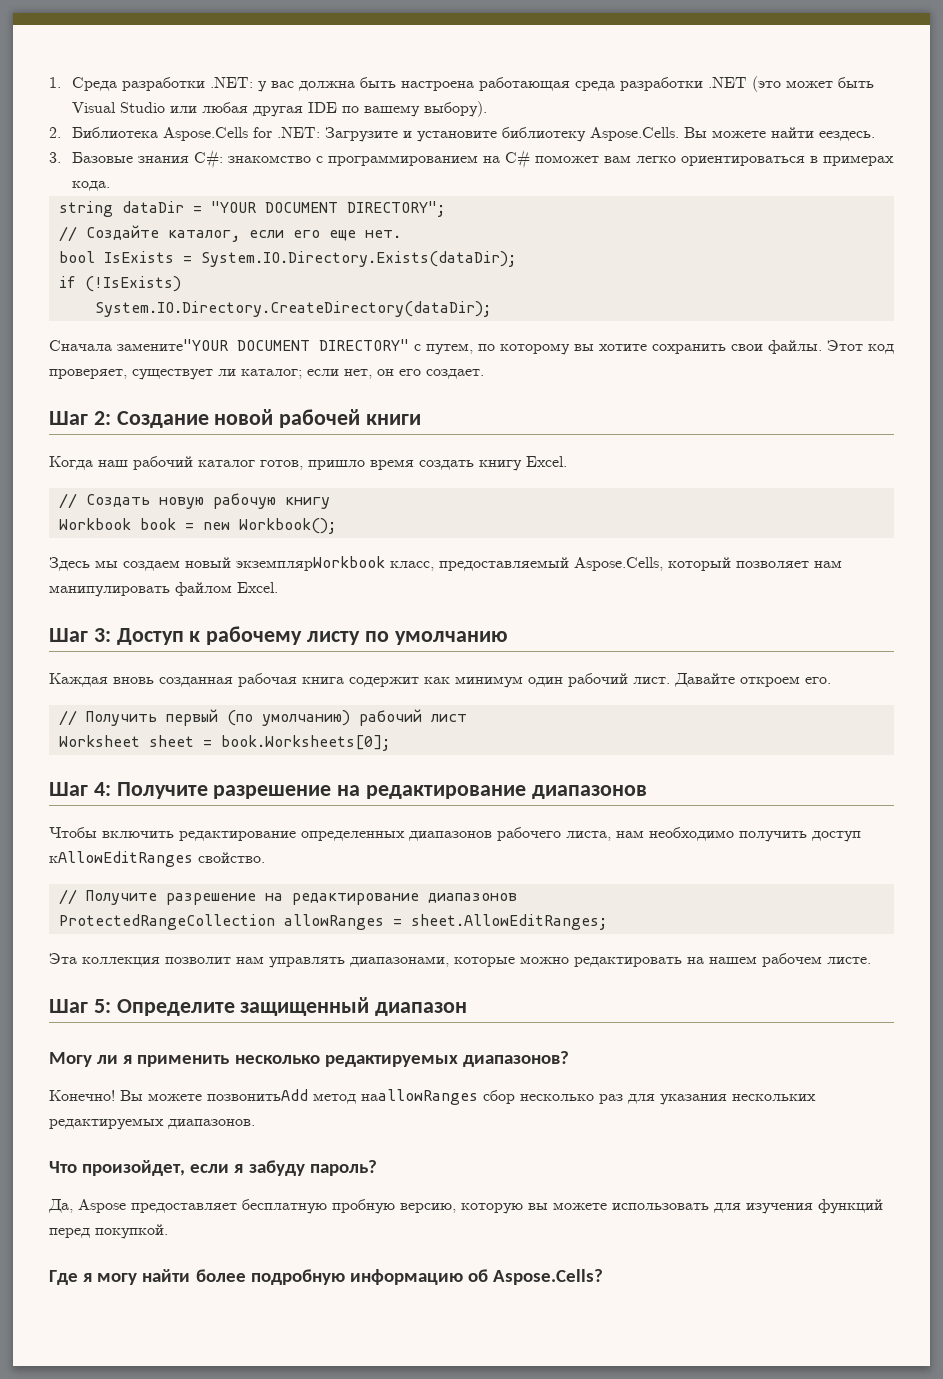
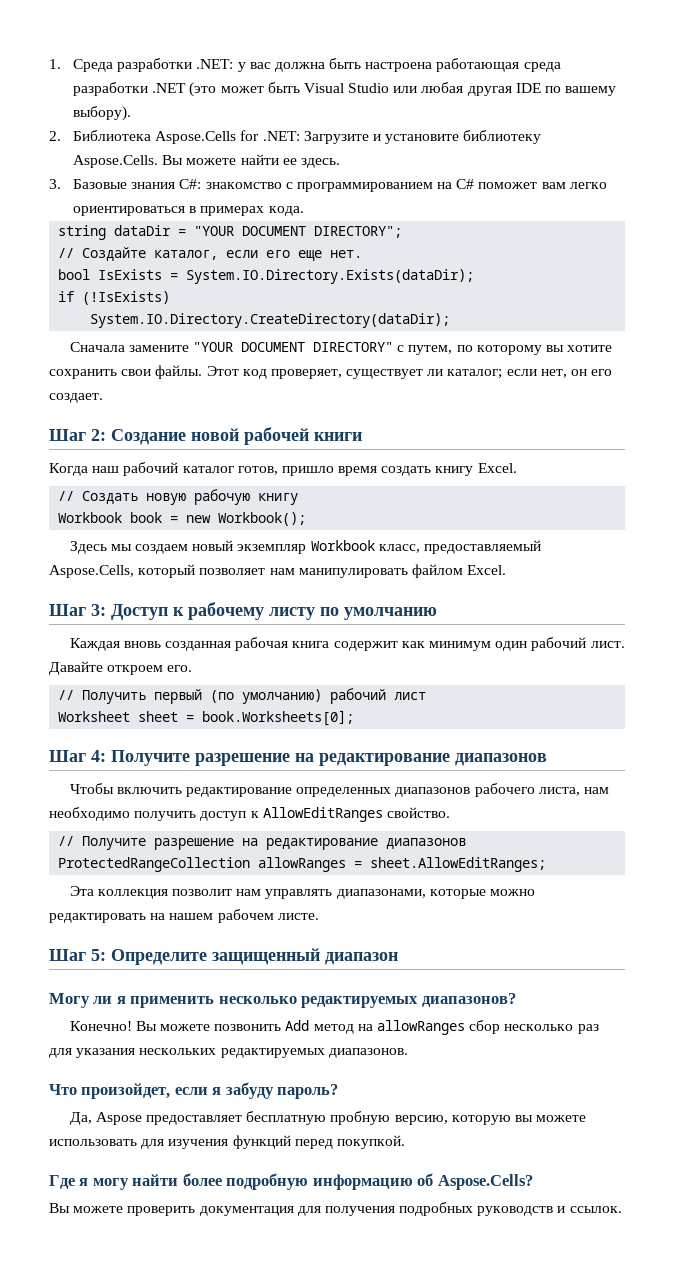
[819,131,876,141] еездесь. -> [282,158,340,168] ее здесь.
[117,339,228,351] замените"YOUR -> [128,342,234,352] замените "YOUR
[236,556,385,571] экземплярWorkbook -> [237,540,375,554] экземпляр Workbook
[49,851,193,867] кAllowEditRanges -> [250,807,383,822] к AllowEditRanges
[207,1089,478,1105] позвонитьAdd метод наallowRanges -> [214,1020,465,1035] позвонить Add метод на allowRanges
(604, 1277) none -> [49,1202,622,1216] // Вы можете проверить документация для получения подробных руководств и ссылок.

